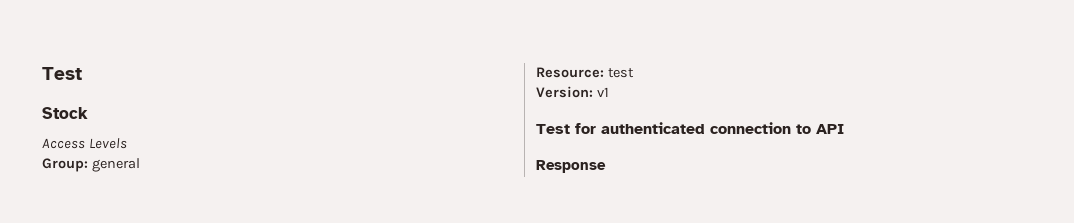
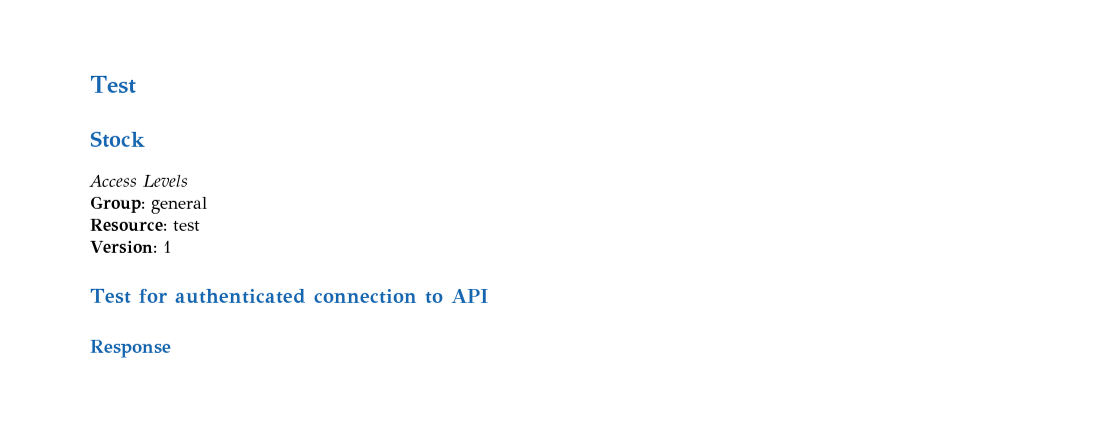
[596,87,609,97] v1 -> [161,240,171,253] 1

